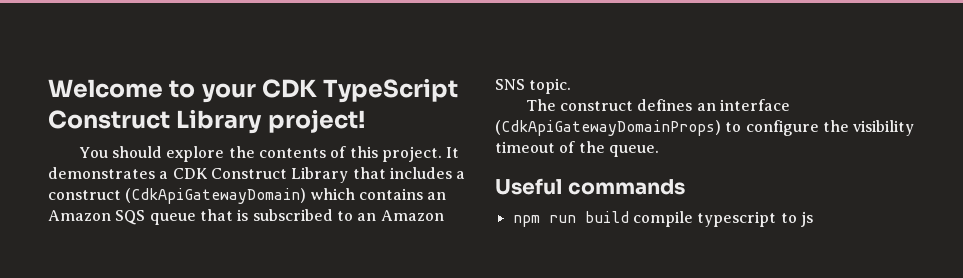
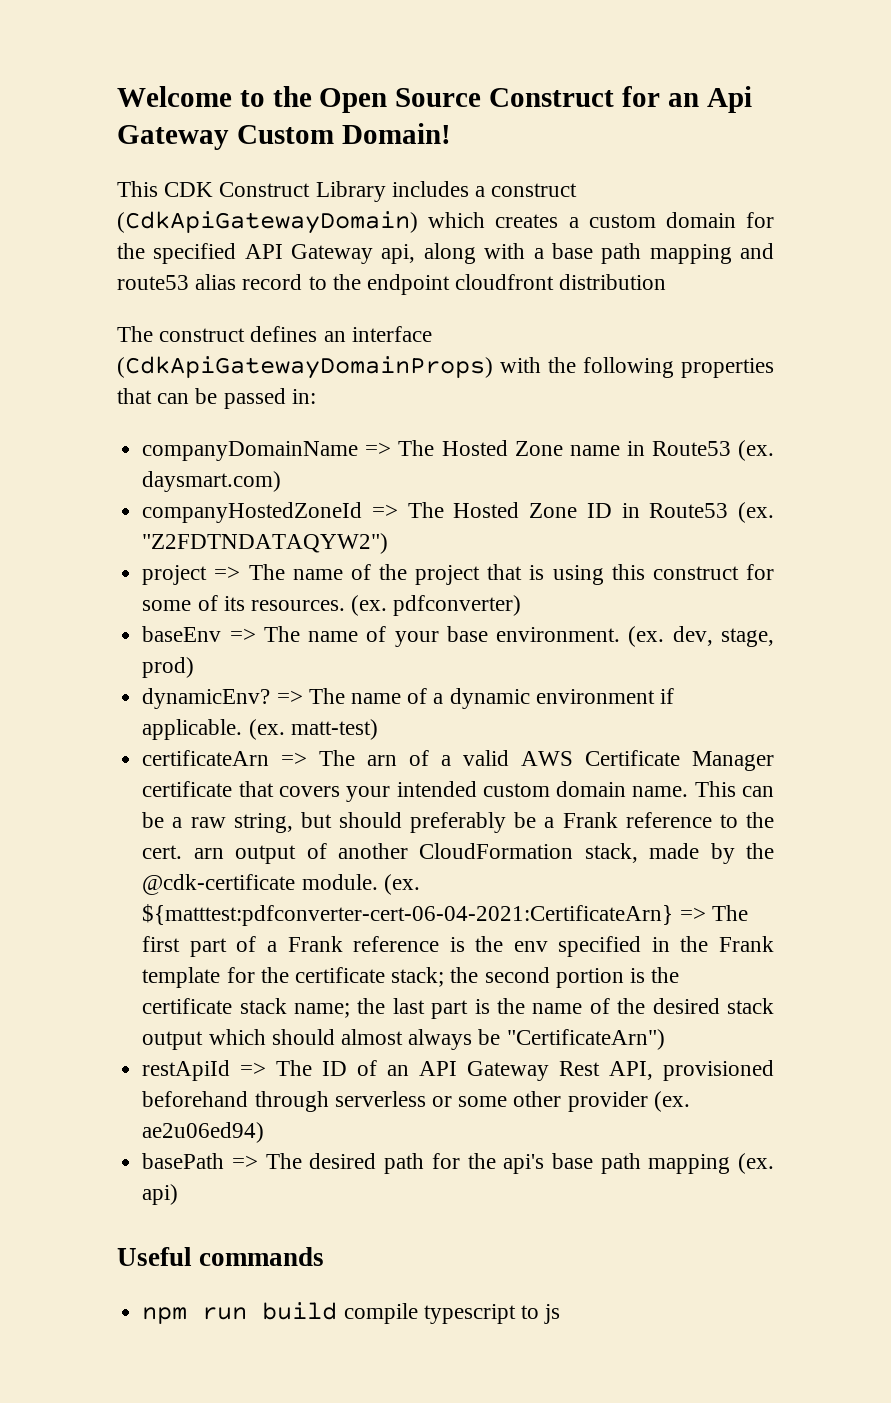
[201,78,459,103] [48,109,365,134] [78,146,460,162] [48,167,169,179] your CDK TypeScript Construct Library project! // You should explore the contents of this project. It demonstrates a -> [272,86,752,113] [117,123,451,150] [117,181,158,197] the Open Source Construct for an Api Gateway Custom Domain! // This
[352,167,386,179] that -> (386, 191) none
[358,188,447,200] [48,209,444,225] [495,78,572,94] contains an Amazon SQS queue that is subscribed to an Amazon SNS topic. -> [495,212,774,228] [117,243,774,264] [117,274,667,295] creates a custom domain for the specified API Gateway api, along with a base path mapping and route53 alias record to the endpoint cloudfront distribution
[725,120,915,136] [495,141,659,157] to configure the visibility timeout of the queue. -> [500,357,774,378] [117,388,316,409] [142,440,774,461] [142,471,282,492] [142,502,774,523] [142,533,389,554] [142,564,774,585] [142,595,522,616] [142,626,774,647] [142,657,195,678] [142,688,674,709] [142,719,378,740] [142,750,775,771] [142,781,774,802] [142,812,774,833] [142,843,775,864] [142,874,420,895] [142,904,748,926] [142,936,775,957] [142,967,680,988] [142,998,774,1019] [142,1029,665,1050] [142,1060,775,1081] [142,1091,690,1112] [142,1122,265,1143] [142,1153,774,1174] [142,1184,179,1205] with the following properties that can be passed in: // companyDomainName => The Hosted Zone name in Route53 (ex. daysmart.com) // companyHostedZoneId => The Hosted Zone ID in Route53 (ex. "Z2FDTNDATAQYW2") // project => The name of the project that is using this construct for some of its resources. (ex. pdfconverter) // baseEnv => The name of your base environment. (ex. dev, stage, prod) // dynamicEnv? => The name of a dynamic environment if applicable. (ex. matt-test) // certificateArn => The arn of a valid AWS Certificate Manager certificate that covers your intended custom domain name. This can be a raw string, but should preferably be a Frank reference to the cert. arn output of another CloudFormation stack, made by the @cdk-certificate module. (ex. ${matttest:pdfconverter-cert-06-04-2021:CertificateArn} => The first part of a Frank reference is the env specified in the Frank template for the certificate stack; the second portion is the certificate stack name; the last part is the name of the desired stack output which should almost always be "CertificateArn") // restApiId => The ID of an API Gateway Rest API, provisioned beforehand through serverless or some other provider (ex. ae2u06ed94) // basePath => The desired path for the api's base path mapping (ex. api)

